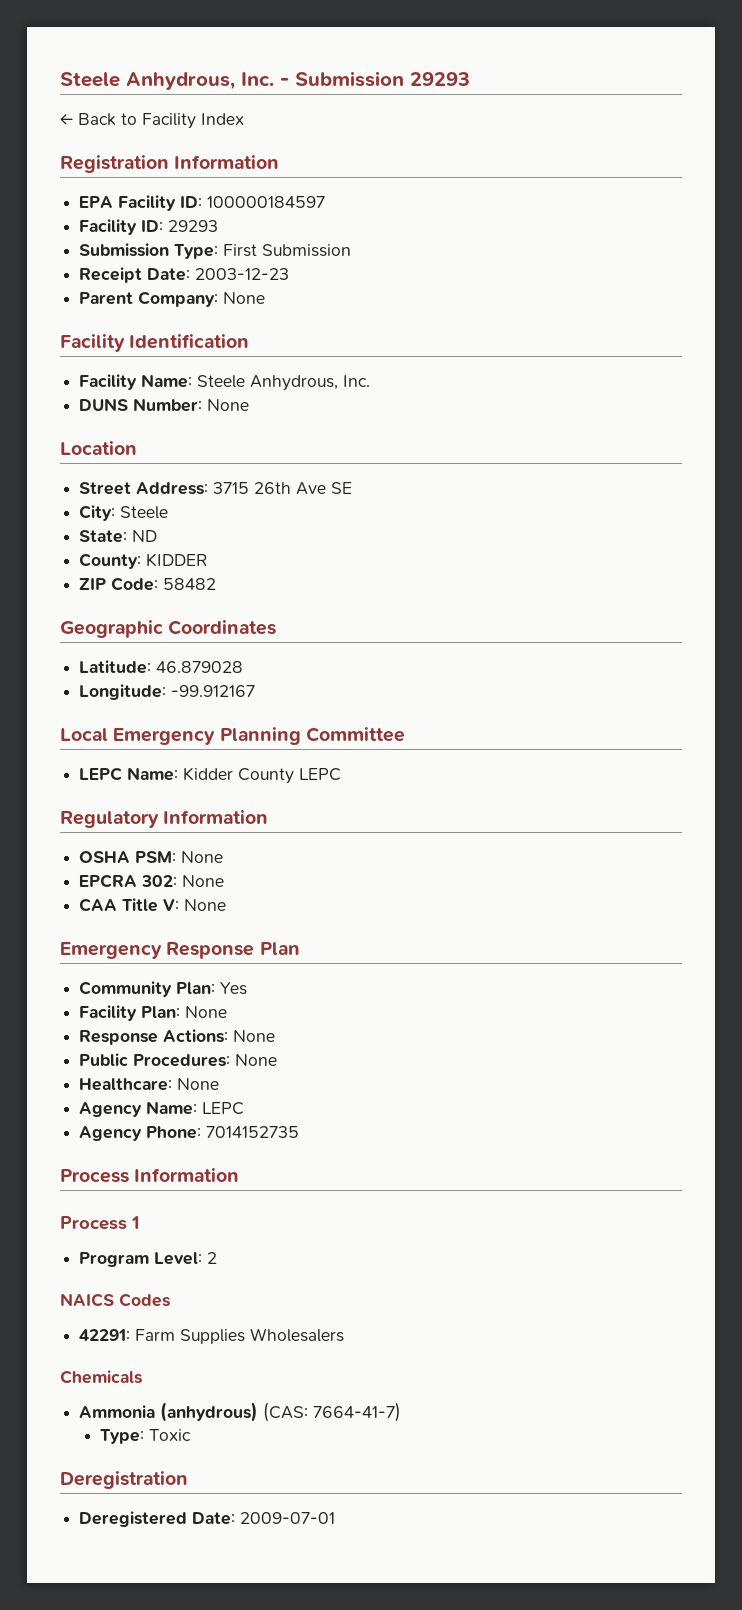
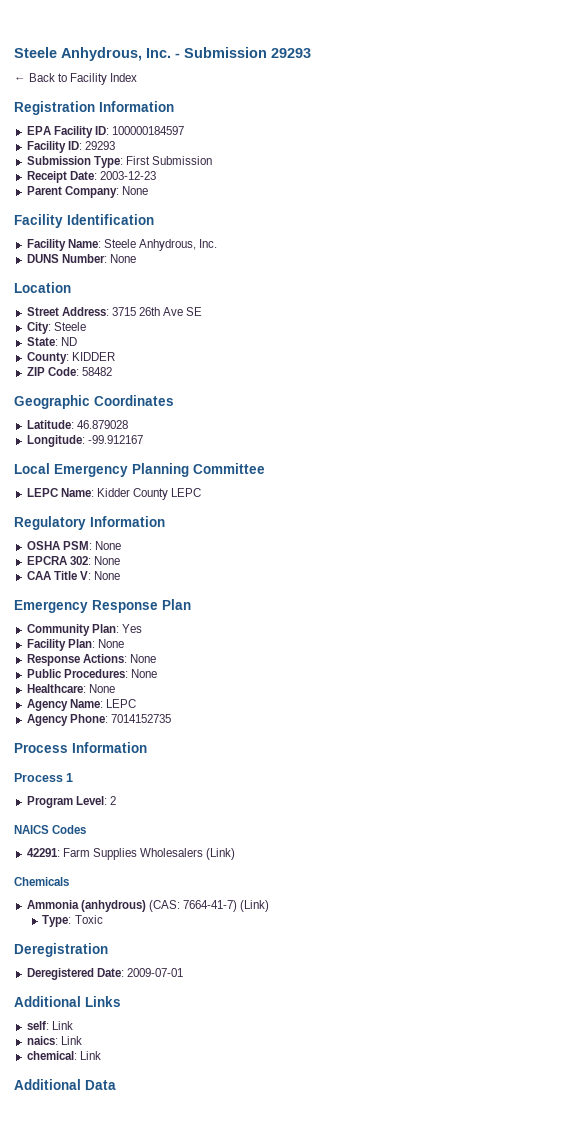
(345, 1335) none -> [206,848,236,860] (Link)
(402, 1412) none -> [240,900,270,912] (Link)
(336, 1518) none -> [14,996,121,1007] [26,1021,73,1030] [26,1036,82,1045] [26,1051,101,1060] [14,1079,116,1090] // Additional Links // self: Link // naics: Link // chemical: Link // Additional Data

